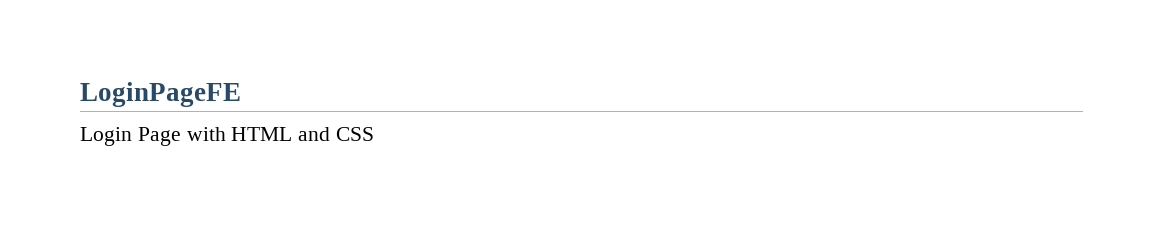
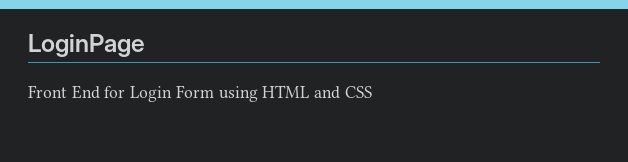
[80,82,241,107] [80,127,226,146] LoginPageFE // Login Page with -> [28,34,145,57] [28,85,258,102] LoginPage // Front End for Login Form using

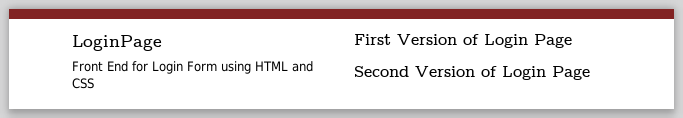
(372, 92) none -> [354,34,572,48] [354,66,590,80] // First Version of Login Page // Second Version of Login Page

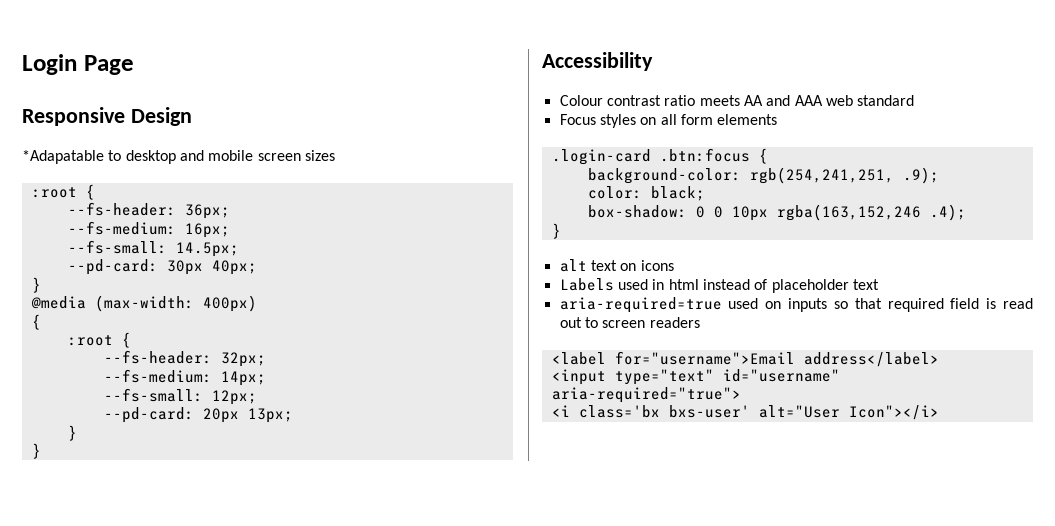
[72,35,162,51] [72,61,313,74] [72,78,94,89] [354,34,572,48] [354,66,590,80] LoginPage // Front End for Login Form using HTML and CSS // First Version of Login Page // Second Version of Login Page -> [22,54,134,75] [22,107,192,126] [22,150,335,164] [31,184,95,200] [67,202,230,219] [67,221,230,238] [67,240,239,257] [67,259,257,275] [31,277,41,293] [30,295,257,312] [31,314,41,330] [67,332,131,348] [103,350,266,367] [103,369,266,386] [103,388,257,405] [103,407,293,423] [67,425,77,441] [31,443,41,459] [542,52,653,71] [559,95,915,106] [559,114,778,128] [551,148,768,165] [587,167,939,184] [587,186,705,201] [587,204,966,221] [551,223,561,239] [559,259,674,272] [559,278,879,293] [559,297,1033,313] [559,317,700,328] [551,351,939,367] [551,369,840,385] [551,387,741,403] [551,405,939,420] Login Page // Responsive Design // *Adapatable to desktop and mobile screen sizes // :root { // --fs-header: 36px; // --fs-medium: 16px; // --fs-small: 14.5px; // --pd-card: 30px 40px; // } // @media (max-width: 400px) // { // :root { // --fs-header: 32px; // --fs-medium: 14px; // --fs-small: 12px; // --pd-card: 20px 13px; // } // } // Accessibility // Colour contrast ratio meets AA and AAA web standard // Focus styles on all form elements // .login-card .btn:focus { // background-color: rgb(254,241,251, .9); // color: black; // box-shadow: 0 0 10px rgba(163,152,246 .4); // } // alt text on icons // Labels used in html instead of placeholder text // aria-required=true used on inputs so that required field is read out to screen readers // <label for="username">Email address</label> // <input type="text" id="username" aria-required="true"> // <i class='bx bxs-user' alt="User Icon"></i>

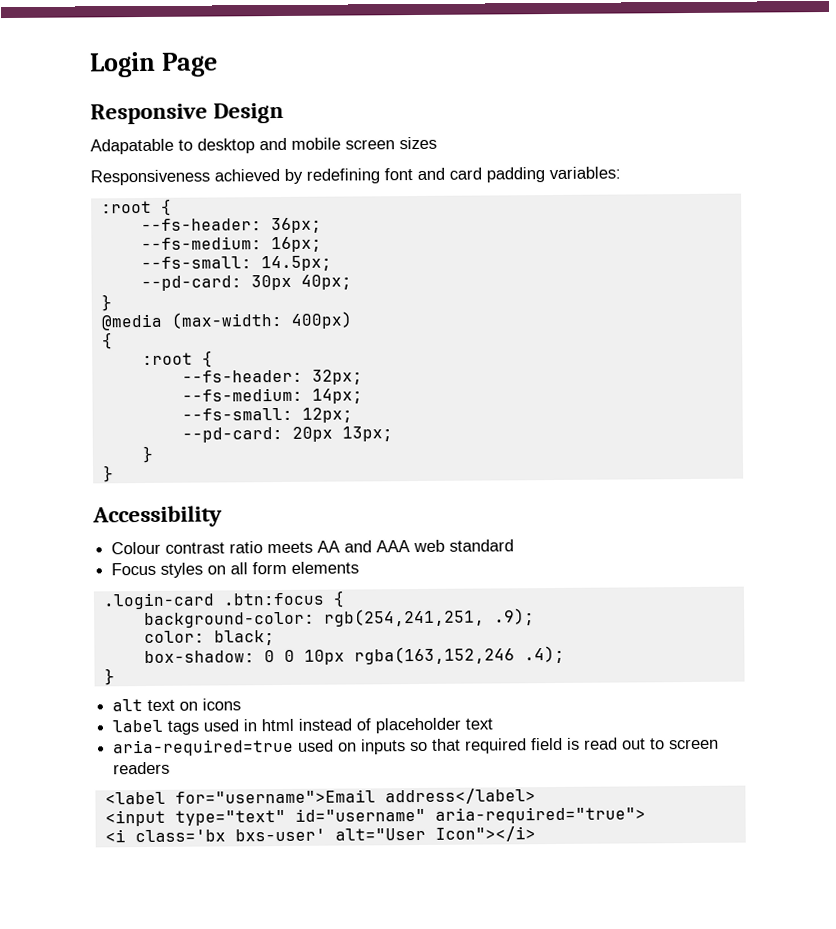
[22,150,104,164] *Adapatable -> [90,138,174,155] Adapatable
(335, 155) none -> [90,166,621,186] // Responsiveness achieved by redefining font and card padding variables:
[559,278,614,291] Labels -> [112,719,200,735] label tags

